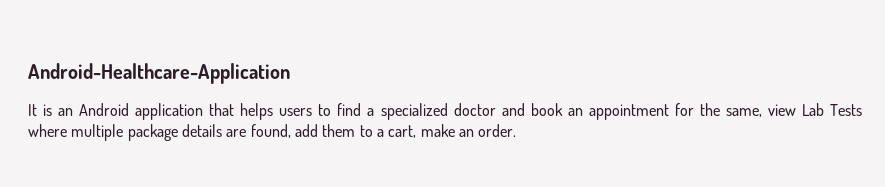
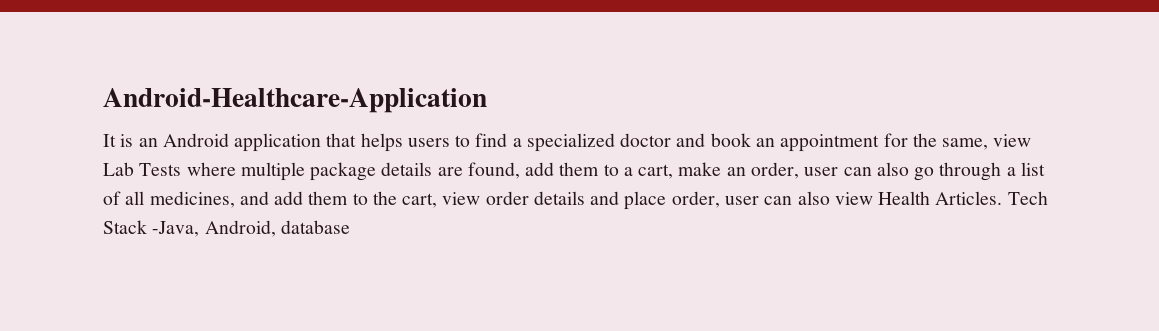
[478,124,517,137] order. -> [750,162,1045,181] [103,191,1048,210] [103,220,350,237] order, user can also go through a list of all medicines, and add them to the cart, view order details and place order, user can also view Health Articles. Tech Stack -Java, Android, database

